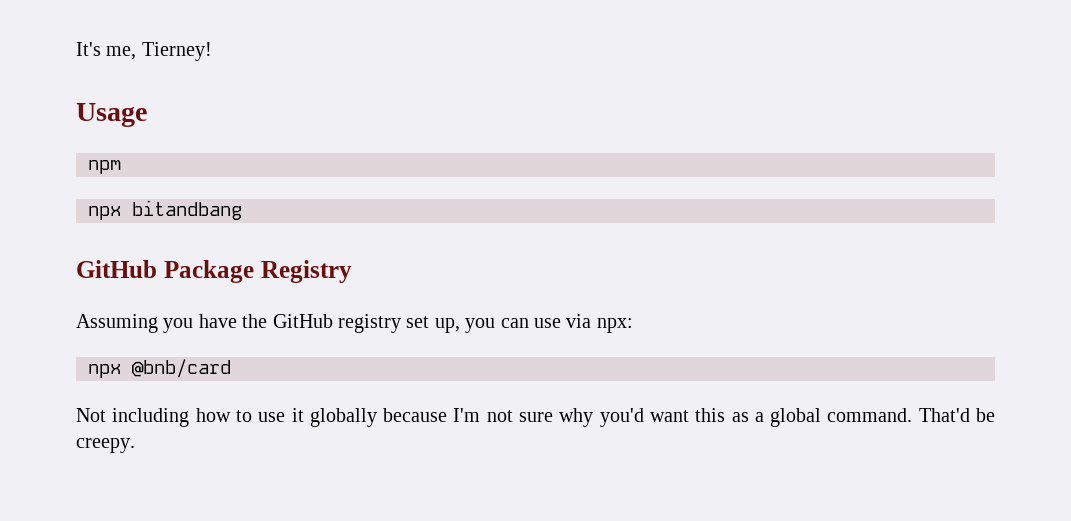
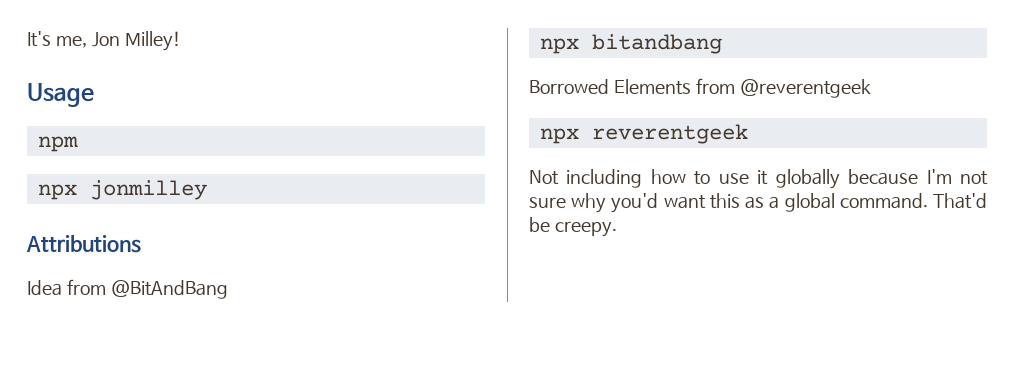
[141,42,212,61] Tierney! -> [91,31,181,51] Jon Milley!
[132,200,242,220] [76,260,352,283] [76,314,633,333] [88,359,231,378] bitandbang // GitHub Package Registry // Assuming you have the GitHub registry set up, you can use via npx: // npx @bnb/card -> [89,180,207,200] [26,235,141,253] [27,279,228,299] [539,34,722,54] [529,78,871,98] [539,124,748,144] jonmilley // Attributions // Idea from @BitAndBang // npx bitandbang // Borrowed Elements from @reverentgeek // npx reverentgeek

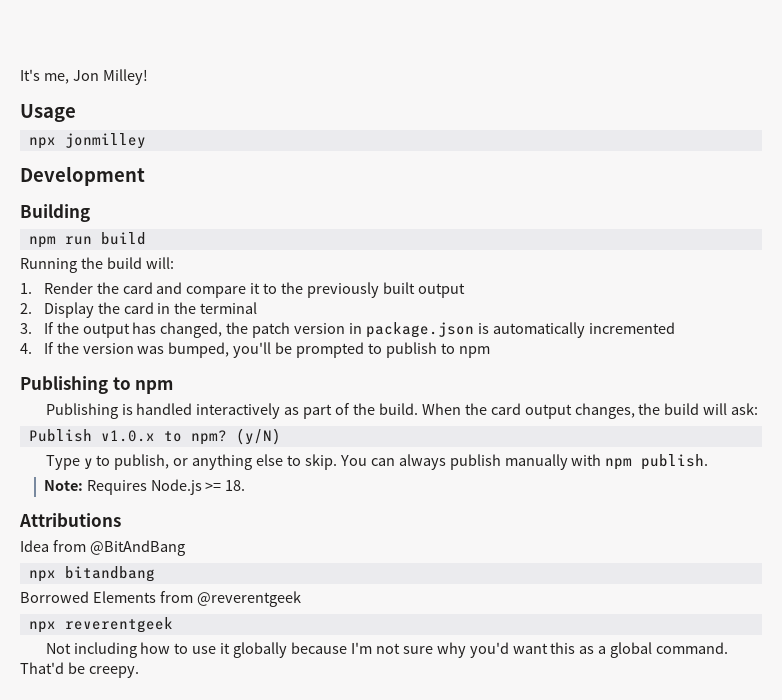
[37,136,78,152] [37,180,207,200] npm // npx jonmilley -> [28,133,146,149] [20,166,145,186] [20,204,90,222] [28,232,146,248] [20,257,174,273] [20,282,465,298] [20,302,258,318] [20,322,675,338] [20,342,490,358] [20,376,174,394] [45,403,759,419] [28,428,281,445] [45,454,709,470] [43,479,246,495] npx jonmilley // Development // Building // npm run build // Running the build will: // 1. Render the card and compare it to the previously built output // 2. Display the card in the terminal // 3. If the output has changed, the patch version in package.json is automatically incremented // 4. If the version was bumped, you'll be prompted to publish to npm // Publishing to npm // Publishing is handled interactively as part of the build. When the card output changes, the build will ask: // Publish v1.0.x to npm? (y/N) // Type y to publish, or anything else to skip. You can always publish manually with npm publish. // Note: Requires Node.js >= 18.

